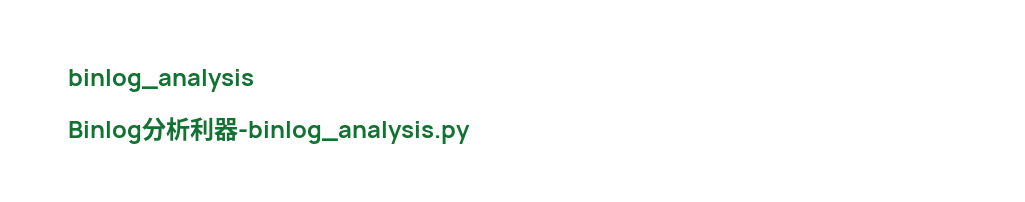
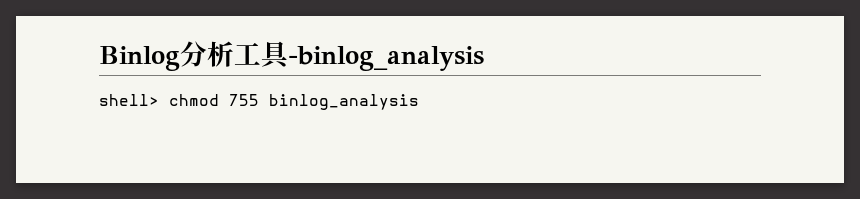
[68,69,254,92] binlog_analysis // -> (99, 58) none
[190,117,470,144] 利器-binlog_analysis.py -> [234,41,484,71] [99,94,419,110] 工具-binlog_analysis // shell> chmod 755 binlog_analysis

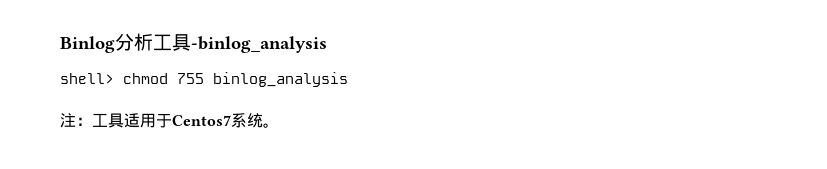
(419, 102) none -> [60,113,279,128] // 注：工具适用于Centos7系统。

